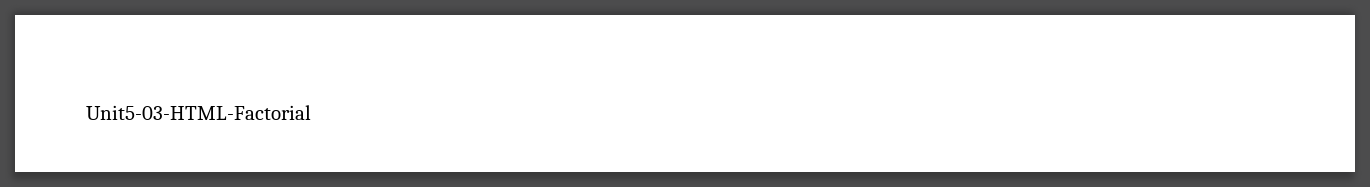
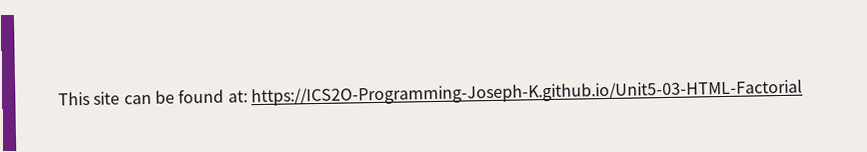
[86,105,311,120] Unit5-03-HTML-Factorial -> [58,79,803,107] This site can be found at: https://ICS2O-Programming-Joseph-K.github.io/Unit5-03-HTML-Factorial

